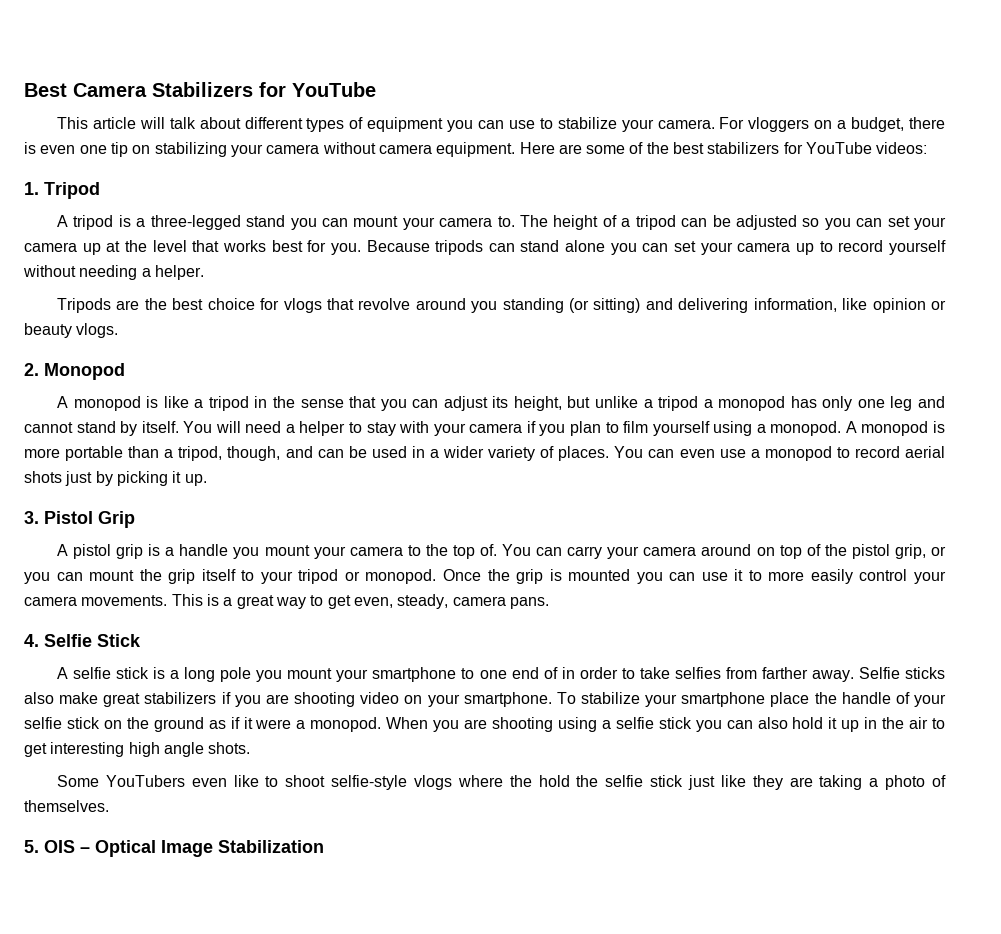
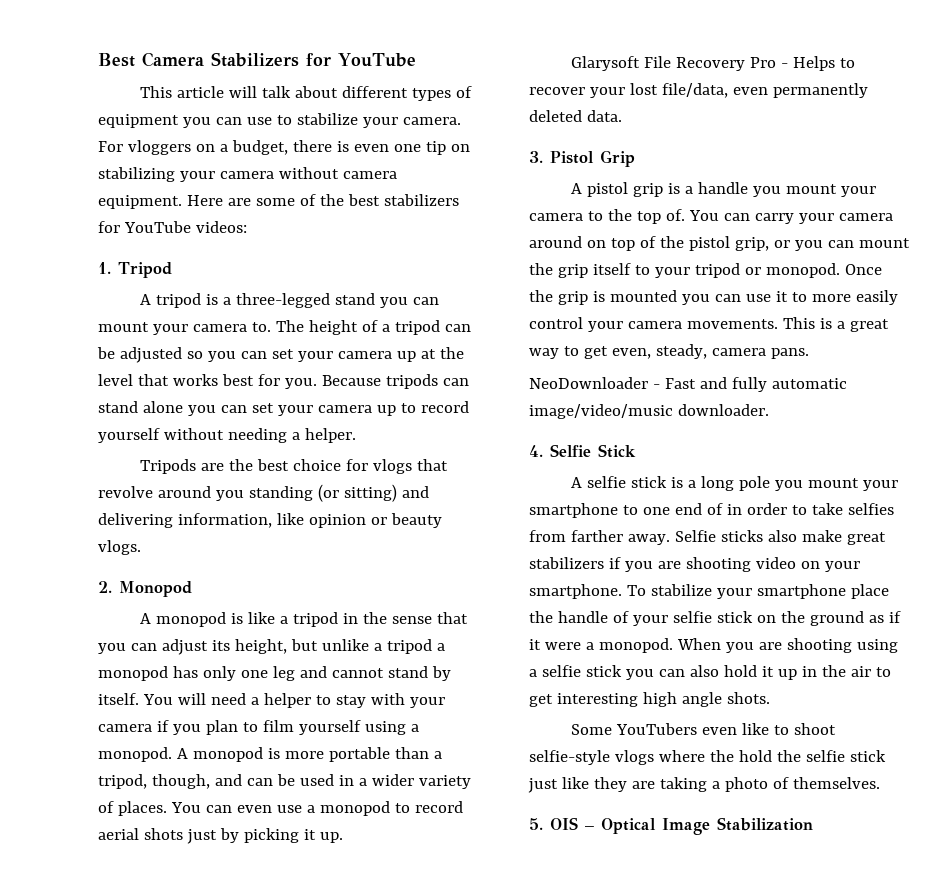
(207, 480) none -> [571,56,856,71] [529,83,868,98] [529,110,622,122] // Glarysoft File Recovery Pro - Helps to recover your lost file/data, even permanently deleted data.
(549, 603) none -> [529,377,847,392] [529,404,769,419] // NeoDownloader - Fast and fully automatic image/video/music downloader.

